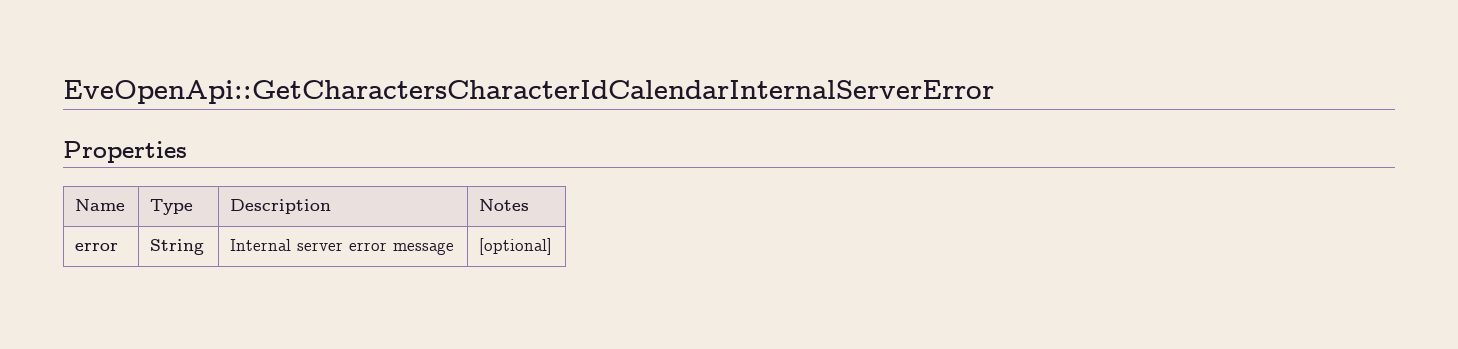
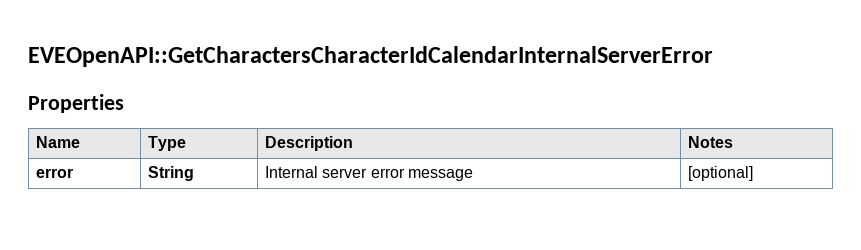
[63,80,994,104] EveOpenApi::GetCharactersCharacterIdCalendarInternalServerError -> [28,46,713,67] EVEOpenAPI::GetCharactersCharacterIdCalendarInternalServerError

